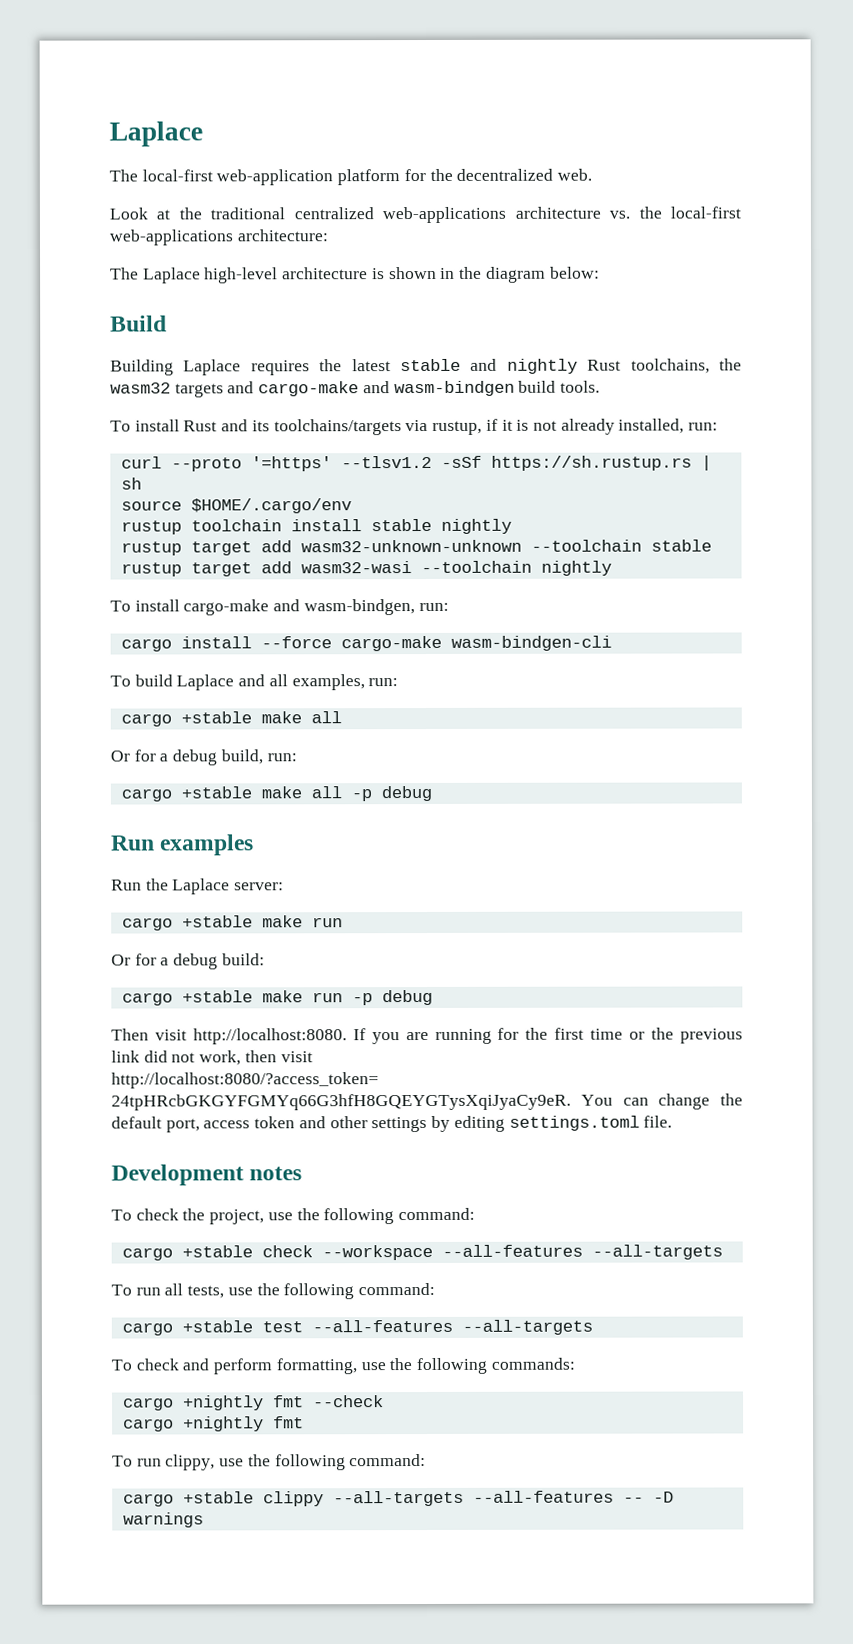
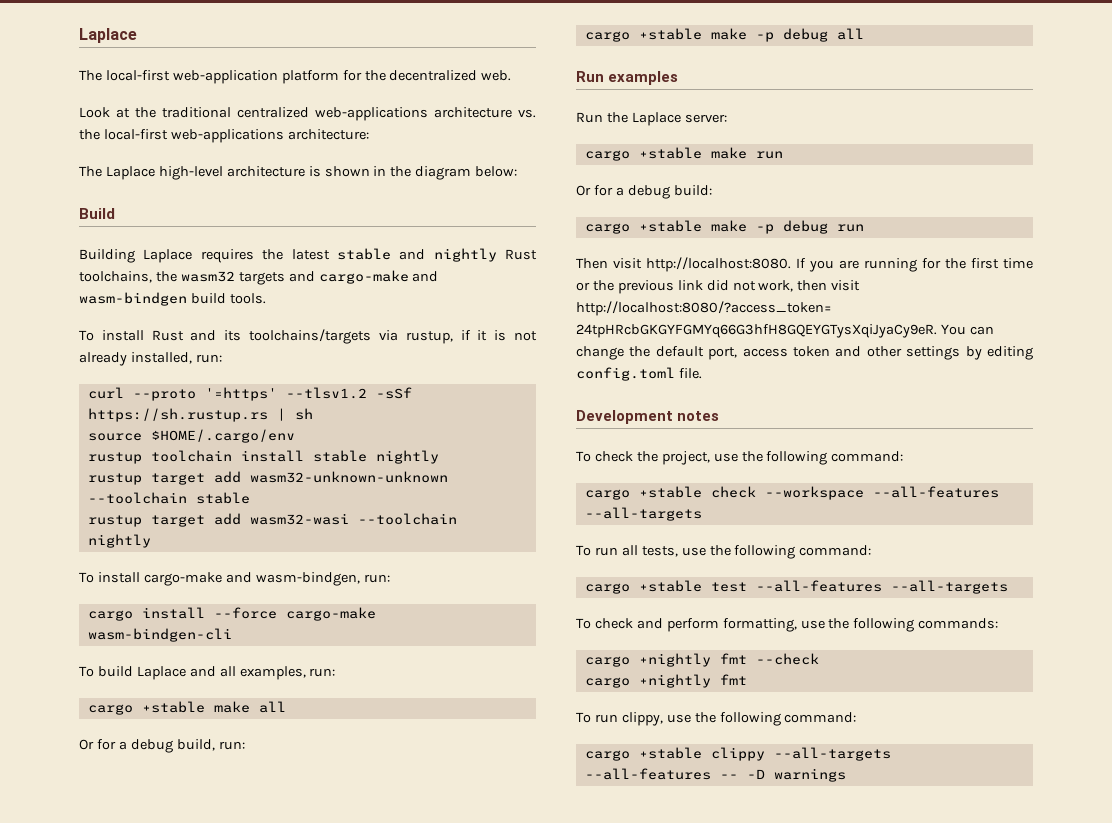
[310,785,432,802] all -p debug -> [755,28,864,42] -p debug all
[311,989,433,1006] run -p debug -> [755,220,864,234] -p debug run
[508,1115,640,1131] settings.toml -> [576,367,675,381] config.toml

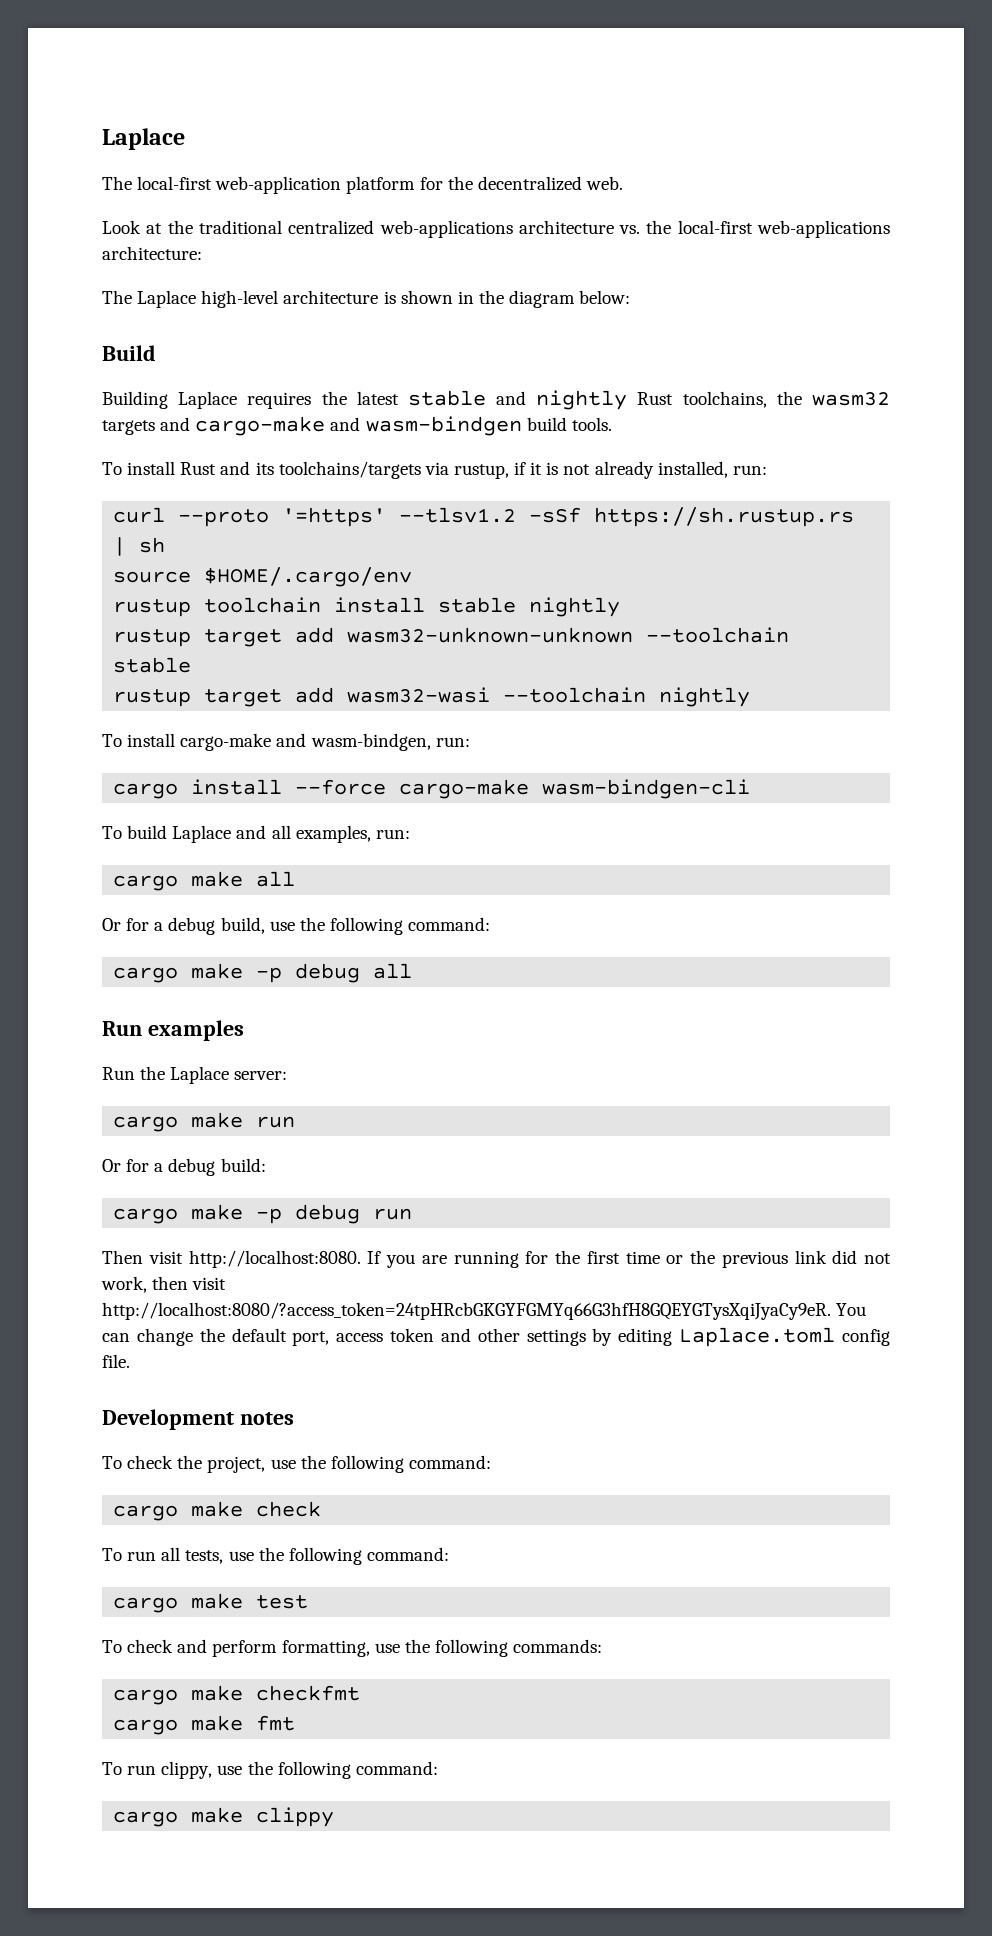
[141,701,205,713] +stable -> (179, 883) none
[218,741,245,750] [584,28,702,42] run: // cargo +stable -> [269,917,491,935] [113,967,179,983] use the following command: // cargo
[638,147,702,159] +stable -> (179, 1124) none
[638,220,702,232] +stable -> (179, 1216) none
[576,367,675,381] config.toml -> [679,1327,890,1347] Laplace.toml config
[638,486,999,500] [584,507,702,521] +stable check --workspace --all-features --all-targets -> [191,1501,322,1517] make check
[638,580,702,592] +stable -> [191,1593,244,1609] make
[755,580,1008,594] --all-features --all-targets -> (309, 1602) none
[638,653,819,667] [584,674,711,688] +nightly fmt --check // cargo +nightly -> [191,1685,361,1701] [113,1715,244,1735] make checkfmt // cargo make
[638,747,891,761] [584,768,846,782] +stable clippy --all-targets --all-features -- -D warnings -> [191,1807,335,1827] make clippy

